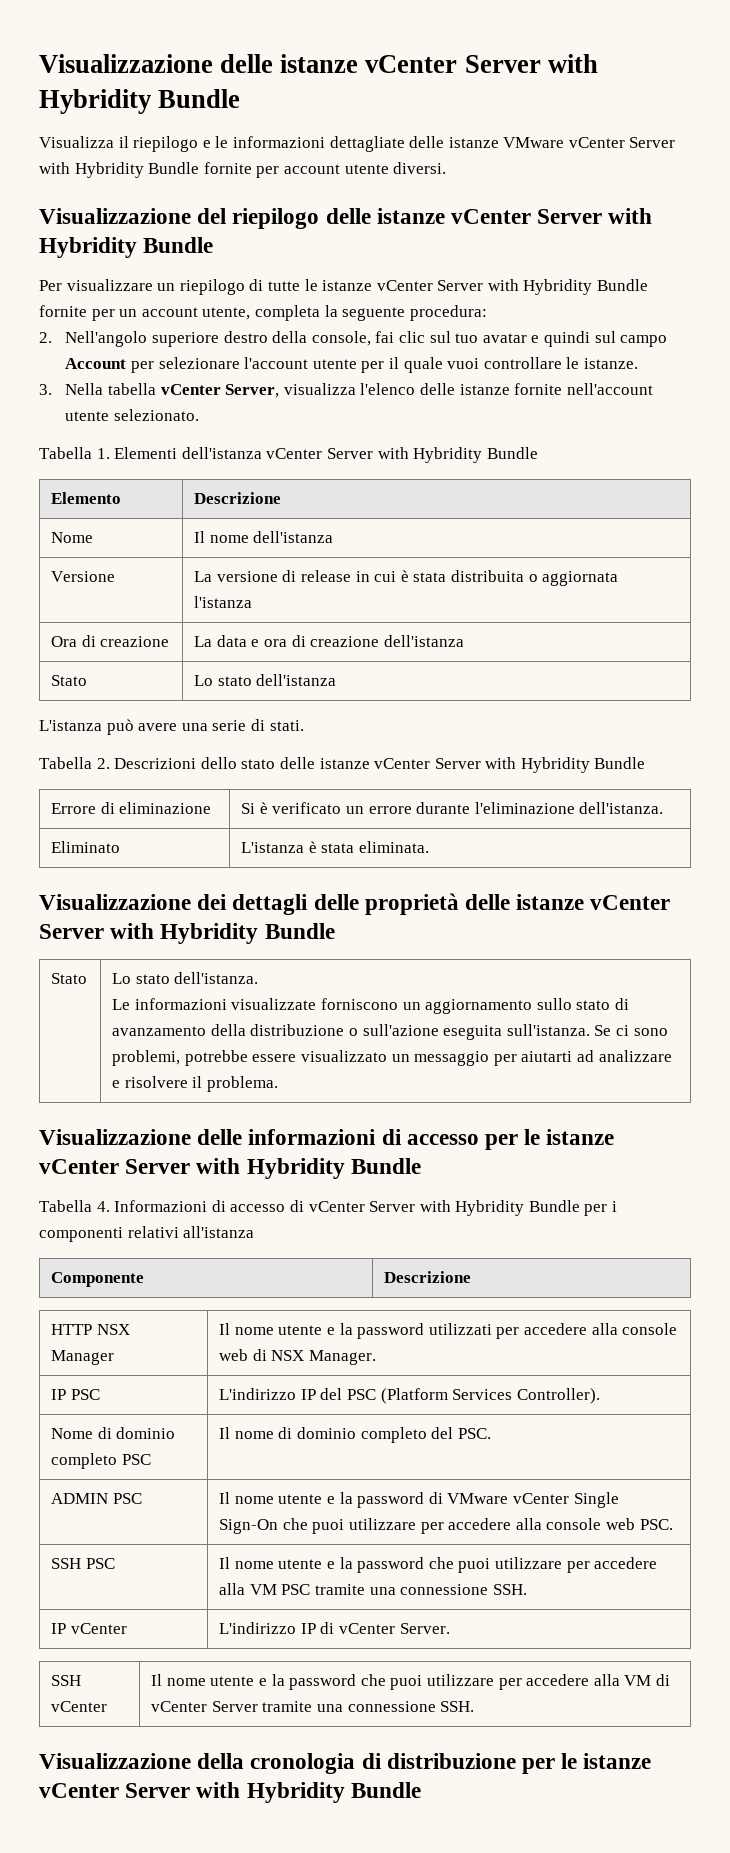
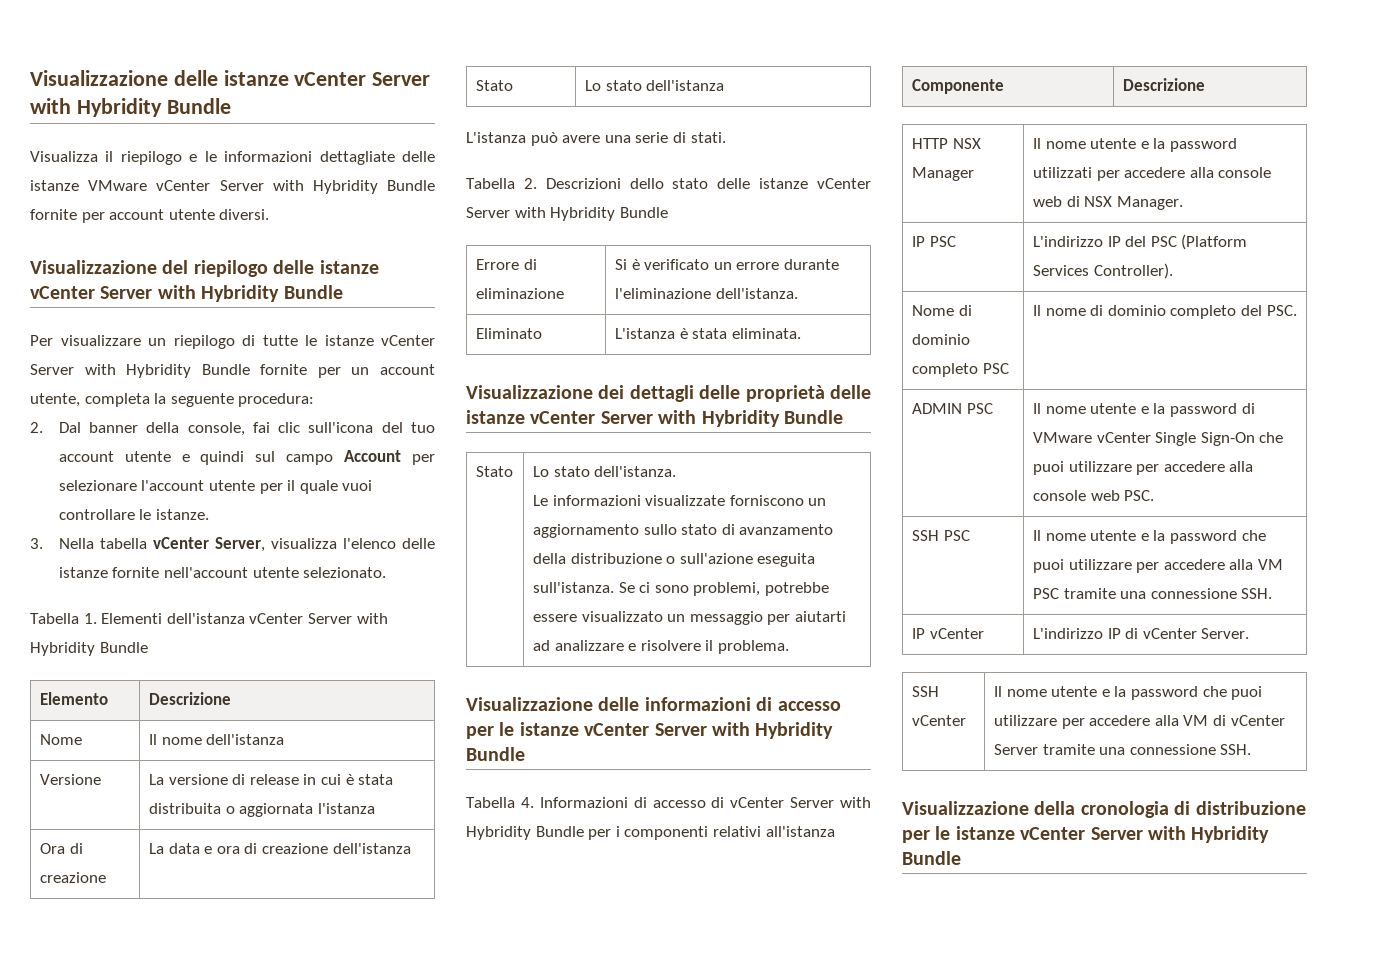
[65,331,268,347] Nell'angolo superiore destro -> [58,422,139,433] Dal banner
[429,331,527,343] sul tuo avatar -> [308,422,435,433] [58,451,171,462] sull'icona del tuo account utente

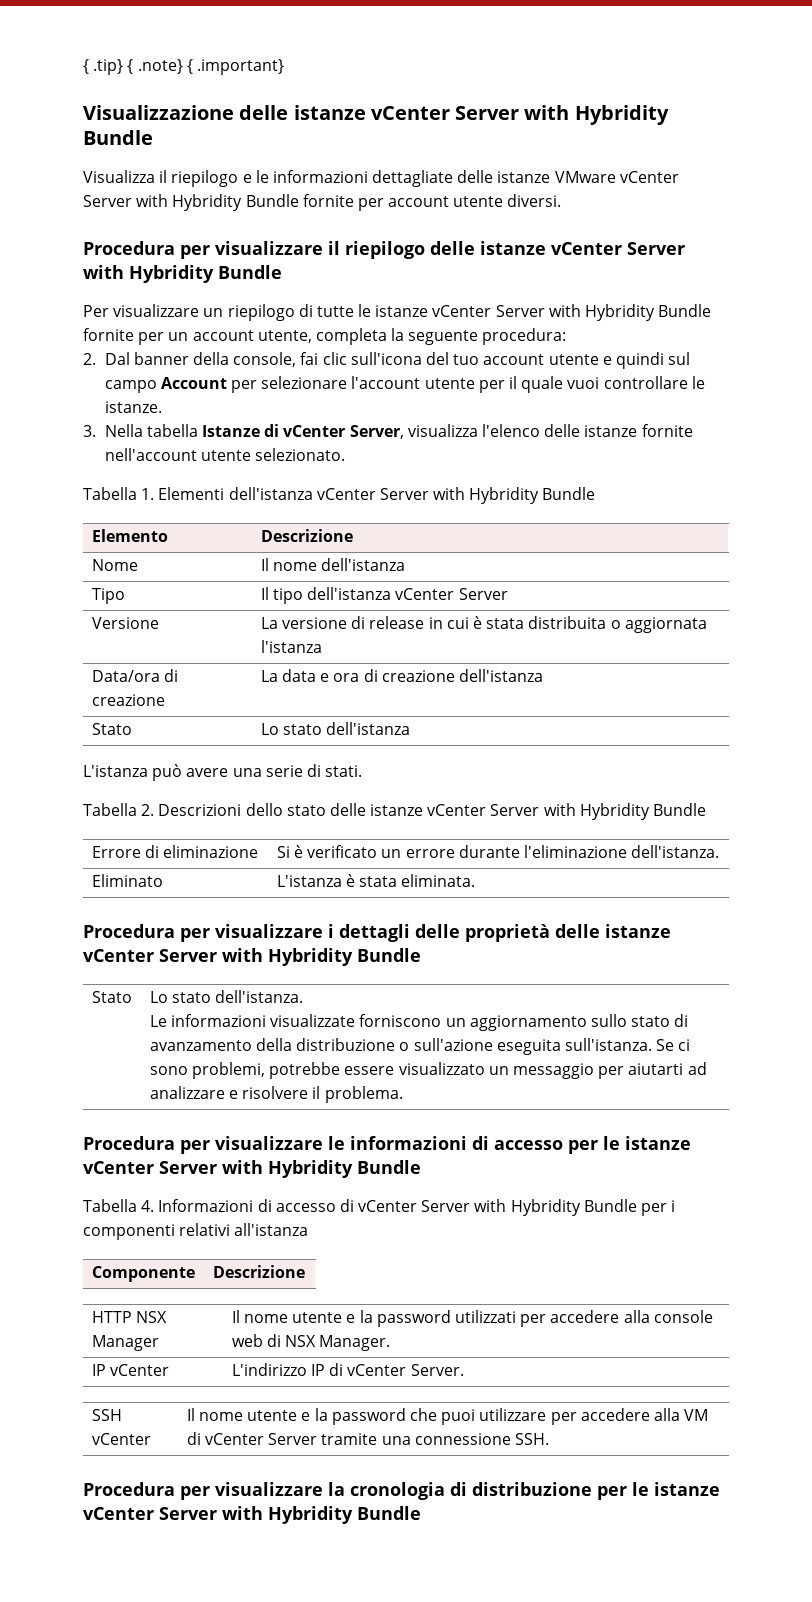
(30, 78) none -> [83,59,284,75] { .tip} { .note} { .important} //
[30,260,189,274] Visualizzazione del -> [83,241,340,259] Procedura per visualizzare il
(147, 543) none -> [202,424,280,437] Istanze di
(285, 739) none -> [91,588,125,604] [260,587,508,604] // Tipo | Il tipo dell'istanza vCenter Server
[39,843,65,854] Ora -> [91,670,160,682] Data/ora
[466,385,625,399] Visualizzazione dei -> [83,924,334,942] Procedura per visualizzare i
[466,697,640,711] Visualizzazione delle -> [83,1136,345,1154] Procedura per visualizzare le
[911,236,956,247] [1032,234,1248,250] [1032,263,1173,279] [911,305,972,316] [911,334,970,345] [911,363,1009,377] [1032,305,1297,319] [911,403,993,414] [1032,403,1255,417] [1032,432,1284,446] [1032,461,1254,475] [1032,490,1155,501] [911,530,970,541] [1032,530,1266,544] [1032,559,1283,573] [1032,588,1273,599] // IP PSC | L'indirizzo IP del PSC (Platform Services Controller). // Nome di dominio completo PSC | Il nome di dominio completo del PSC. // ADMIN PSC | Il nome utente e la password di VMware vCenter Single Sign-On che puoi utilizzare per accedere alla console web PSC. // SSH PSC | Il nome utente e la password che puoi utilizzare per accedere alla VM PSC tramite una connessione SSH. -> (391, 1343) none
[902,801,1076,815] Visualizzazione della -> [83,1482,345,1500] Procedura per visualizzare la

